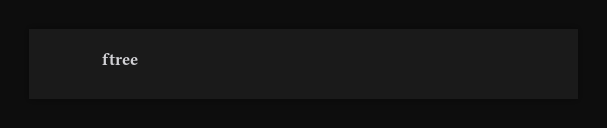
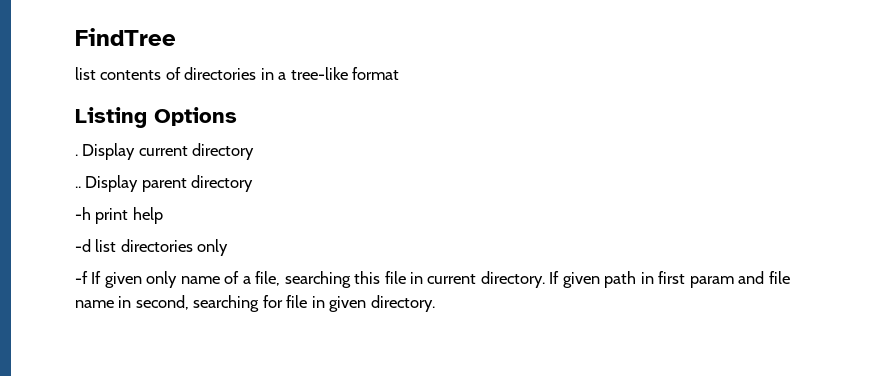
[102,53,138,65] ftree -> [75,28,176,46] [75,67,400,80] [75,107,237,128] [75,143,255,160] [75,175,254,192] [75,207,163,224] [75,239,229,256] [75,271,790,288] [75,295,435,312] FindTree // list contents of directories in a tree-like format // Listing Options // . Display current directory // .. Display parent directory // -h print help // -d list directories only // -f If given only name of a file, searching this file in current directory. If given path in first param and file name in second, searching for file in given directory.

